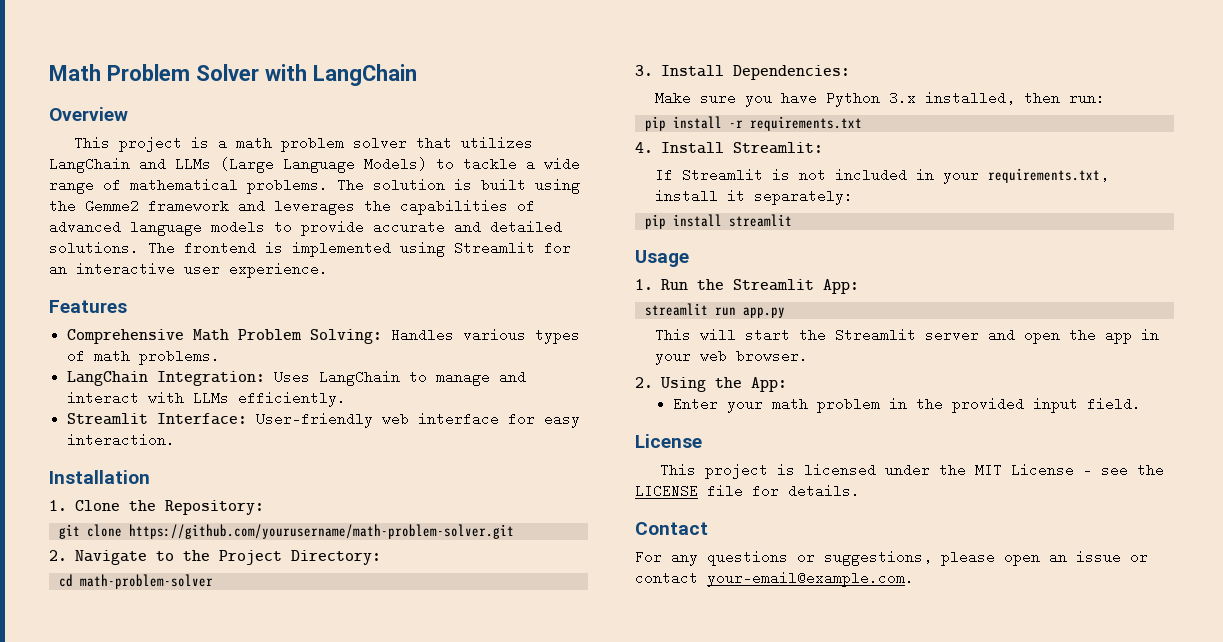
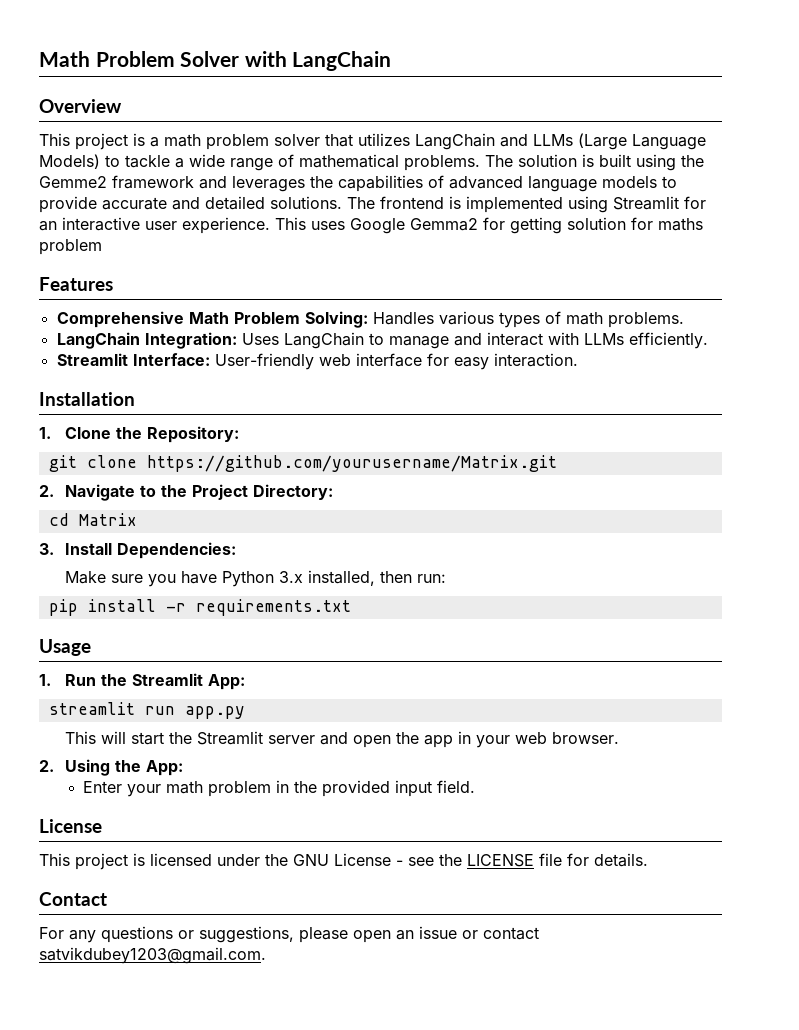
(328, 270) none -> [275,217,703,234] [39,239,102,255] This uses Google Gemma2 for getting solution for maths problem
[128,524,514,539] https://github.com/yourusername/math-problem-solver.git -> [146,455,557,472] https://github.com/yourusername/Matrix.git
[79,574,213,589] math-problem-solver -> [78,513,137,526] Matrix
[635,142,824,154] [654,168,1109,184] [654,189,853,205] [644,214,792,229] // 4. Install Streamlit: // If Streamlit is not included in your requirements.txt, install it separately: // pip install streamlit -> (351, 607) none
[975,463,1003,477] MIT -> [293,854,329,866] GNU
[707,571,914,587] your-email@example.com. -> [39,947,266,964] satvikdubey1203@gmail.com.

